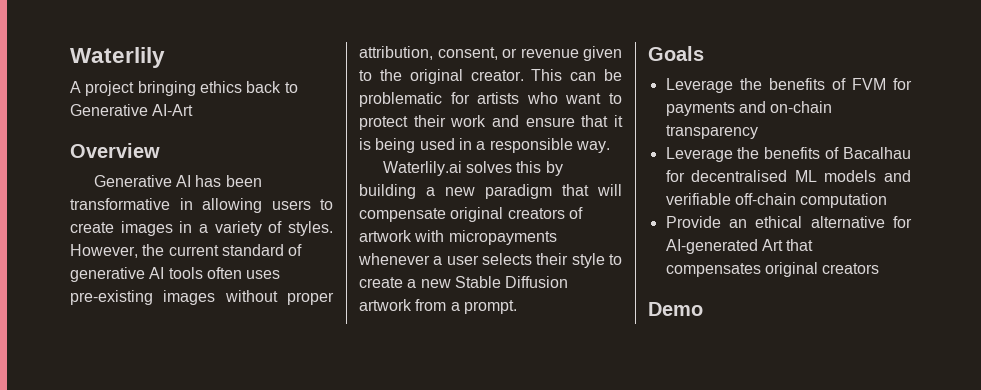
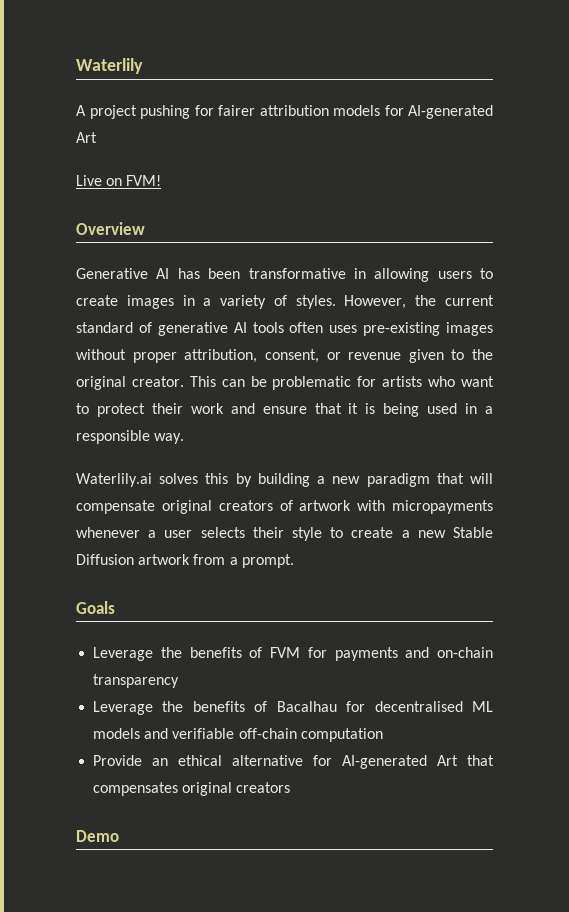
[137,81,298,96] [70,104,194,116] bringing ethics back to Generative AI-Art -> [140,105,493,119] [76,132,97,143] [76,175,162,186] pushing for fairer attribution models for AI-generated Art // Live on FVM!

